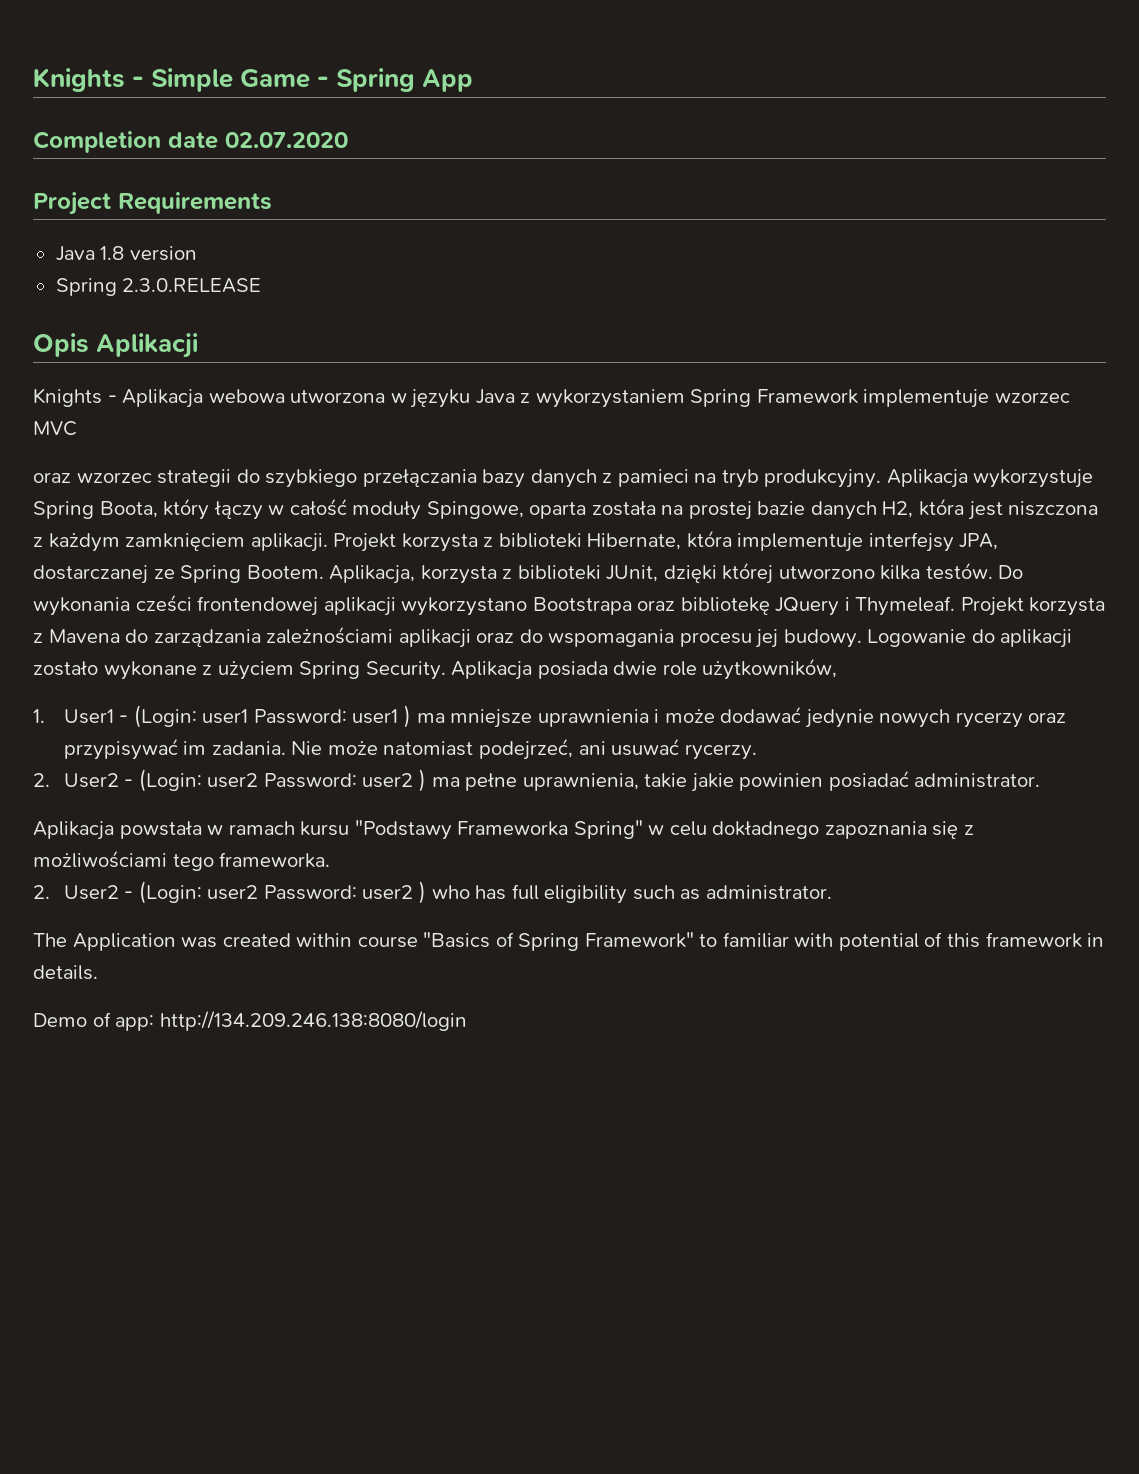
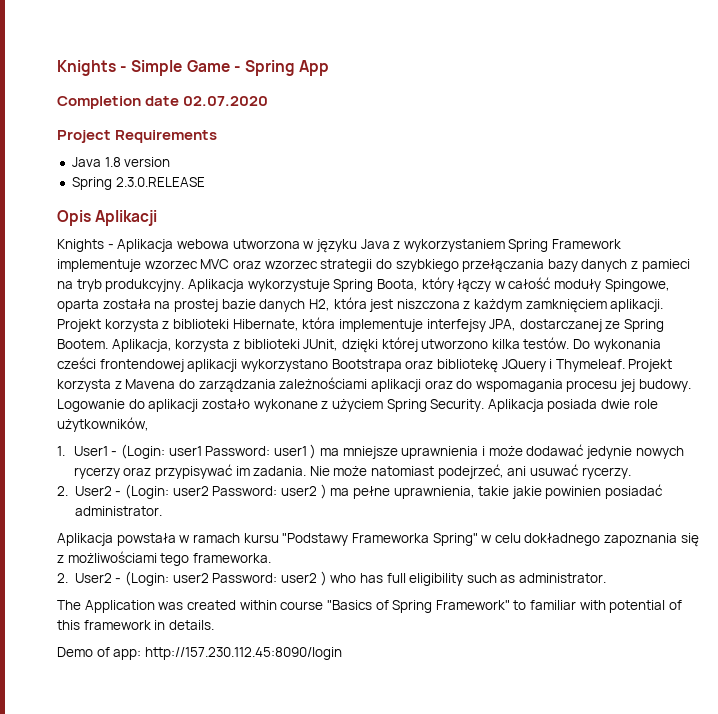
(77, 428) // -> (230, 264) none
[159,1011,467,1031] http://134.209.246.138:8080/login -> [144,647,342,660] http://157.230.112.45:8090/login

